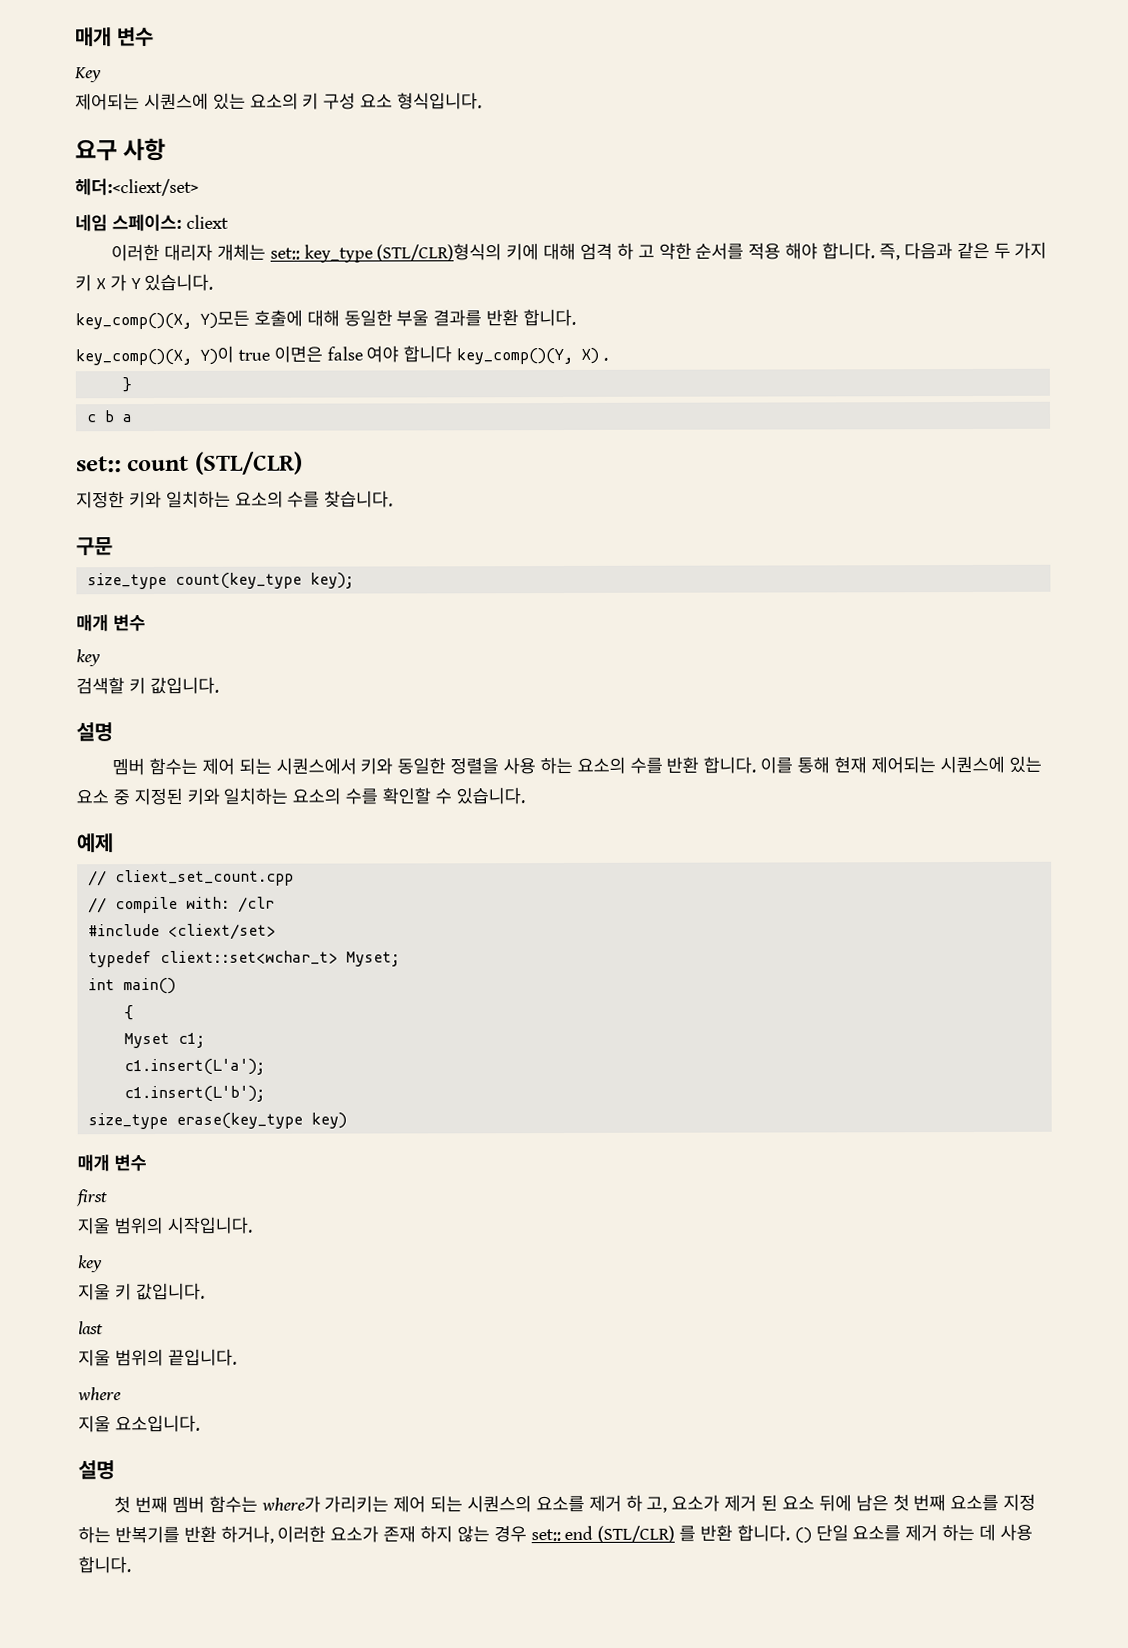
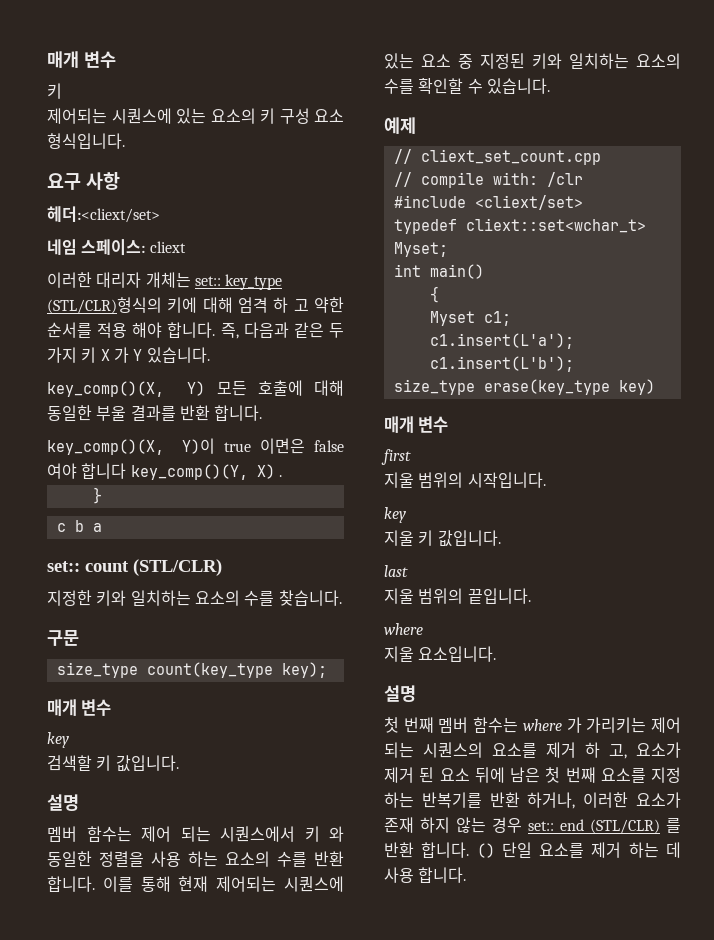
[75,27,154,47] [74,67,102,83] 매개 변수 // Key -> [47,51,116,68] [47,83,62,99] 매개 변수 // 키
[200,310,250,329] Y)모든 -> [187,381,247,396] Y) 모든
[360,757,394,775] 키와 -> [304,826,344,842] 키 와
[260,1495,321,1513] where가 -> [522,717,582,733] where 가

